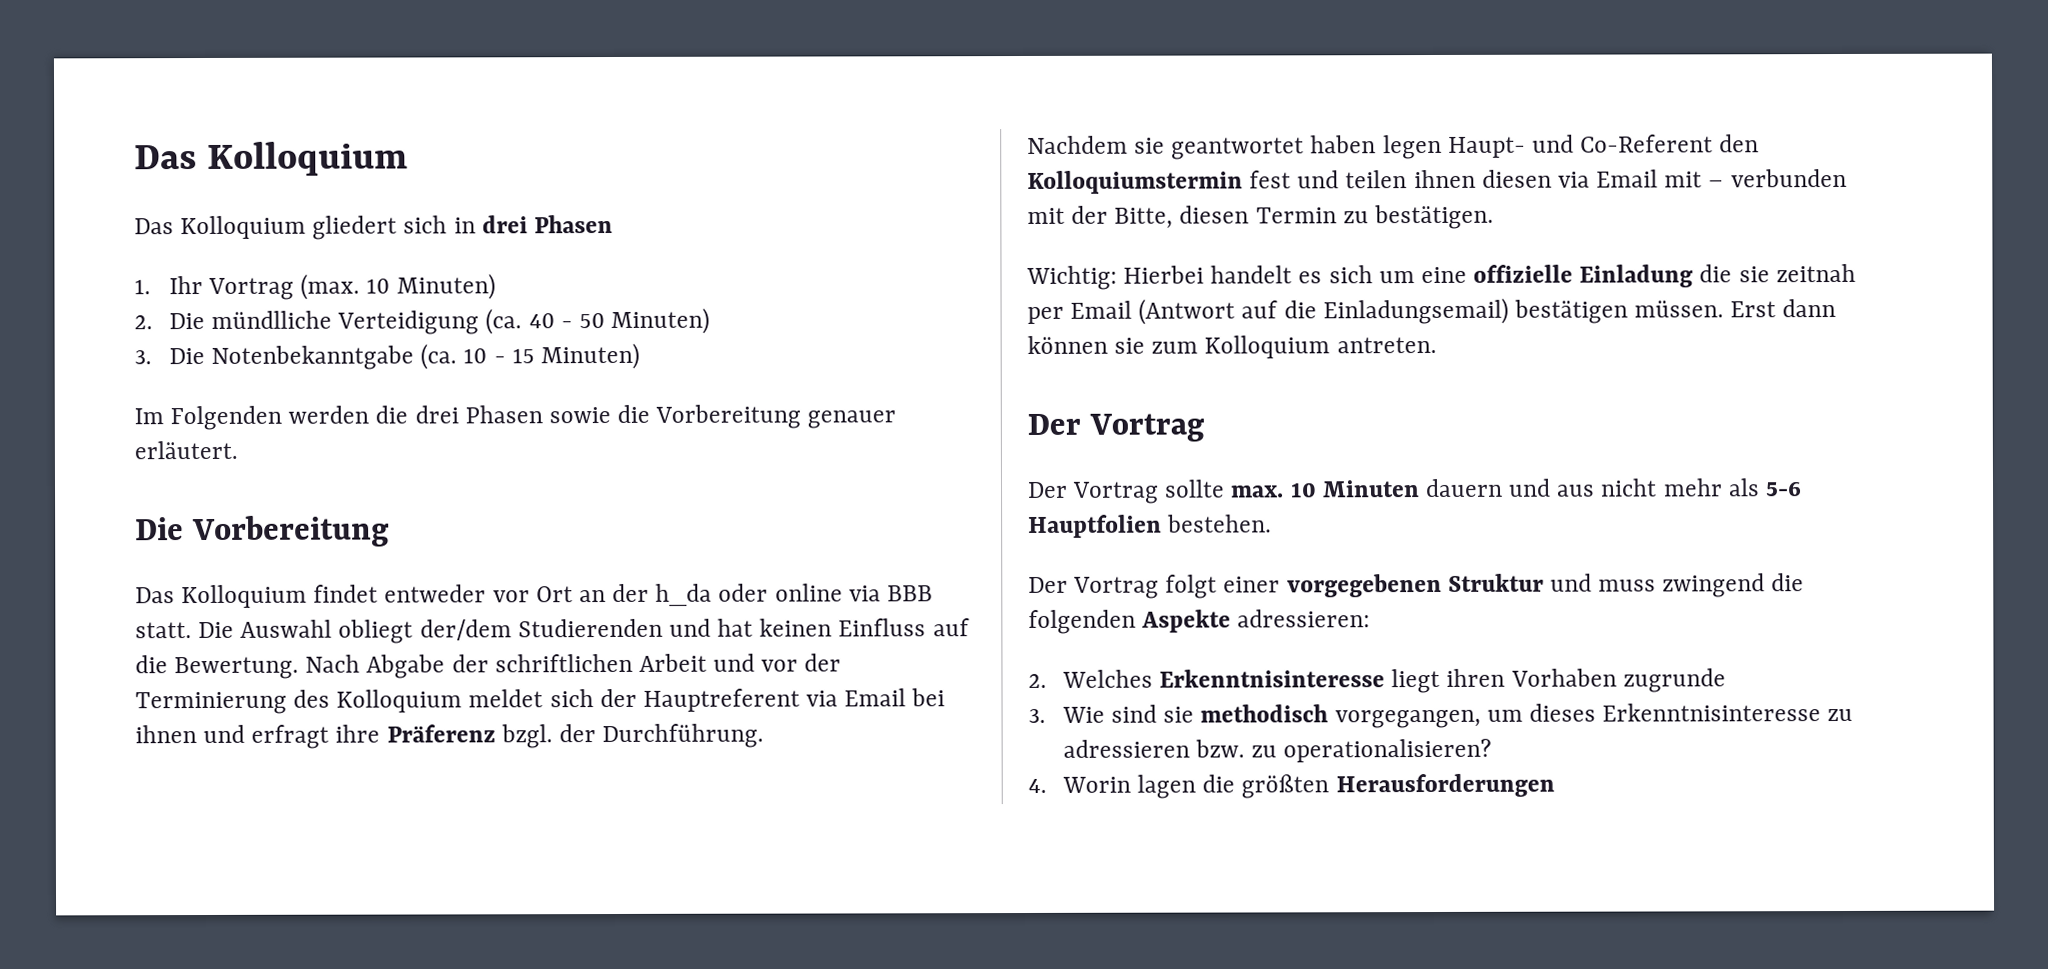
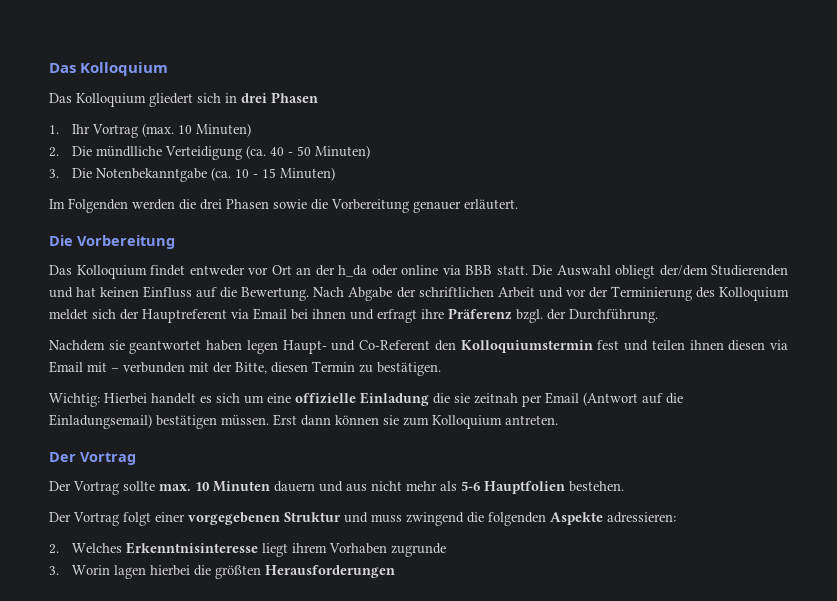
[1446,668,1506,687] ihren -> [291,543,327,553] ihrem
[1061,703,1854,729] [1062,738,1493,763] [1028,778,1047,793] Wie sind sie methodisch vorgegangen, um dieses Erkenntnisinteresse zu adressieren bzw. zu operationalisieren? // 4. -> (59, 570) none
(1197, 786) none -> [149,565,190,576] hierbei

